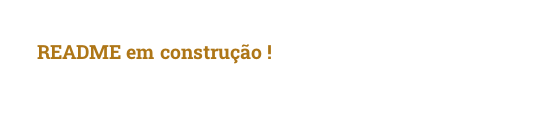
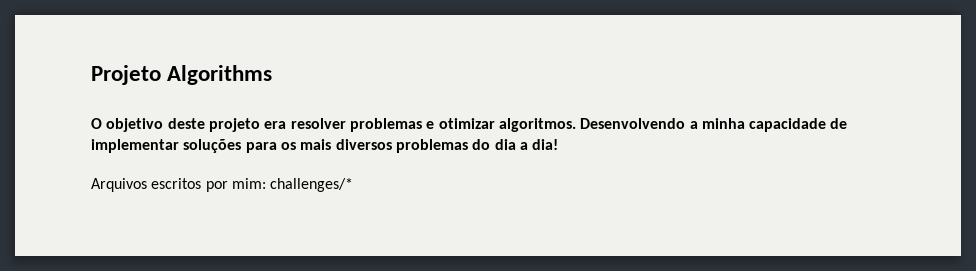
[37,44,272,64] README em construção ! -> [91,65,273,85] [91,118,848,132] [91,139,559,153] [91,178,354,192] Projeto Algorithms // O objetivo deste projeto era resolver problemas e otimizar algoritmos. Desenvolvendo a minha capacidade de implementar soluções para os mais diversos problemas do dia a dia! // Arquivos escritos por mim: challenges/*

